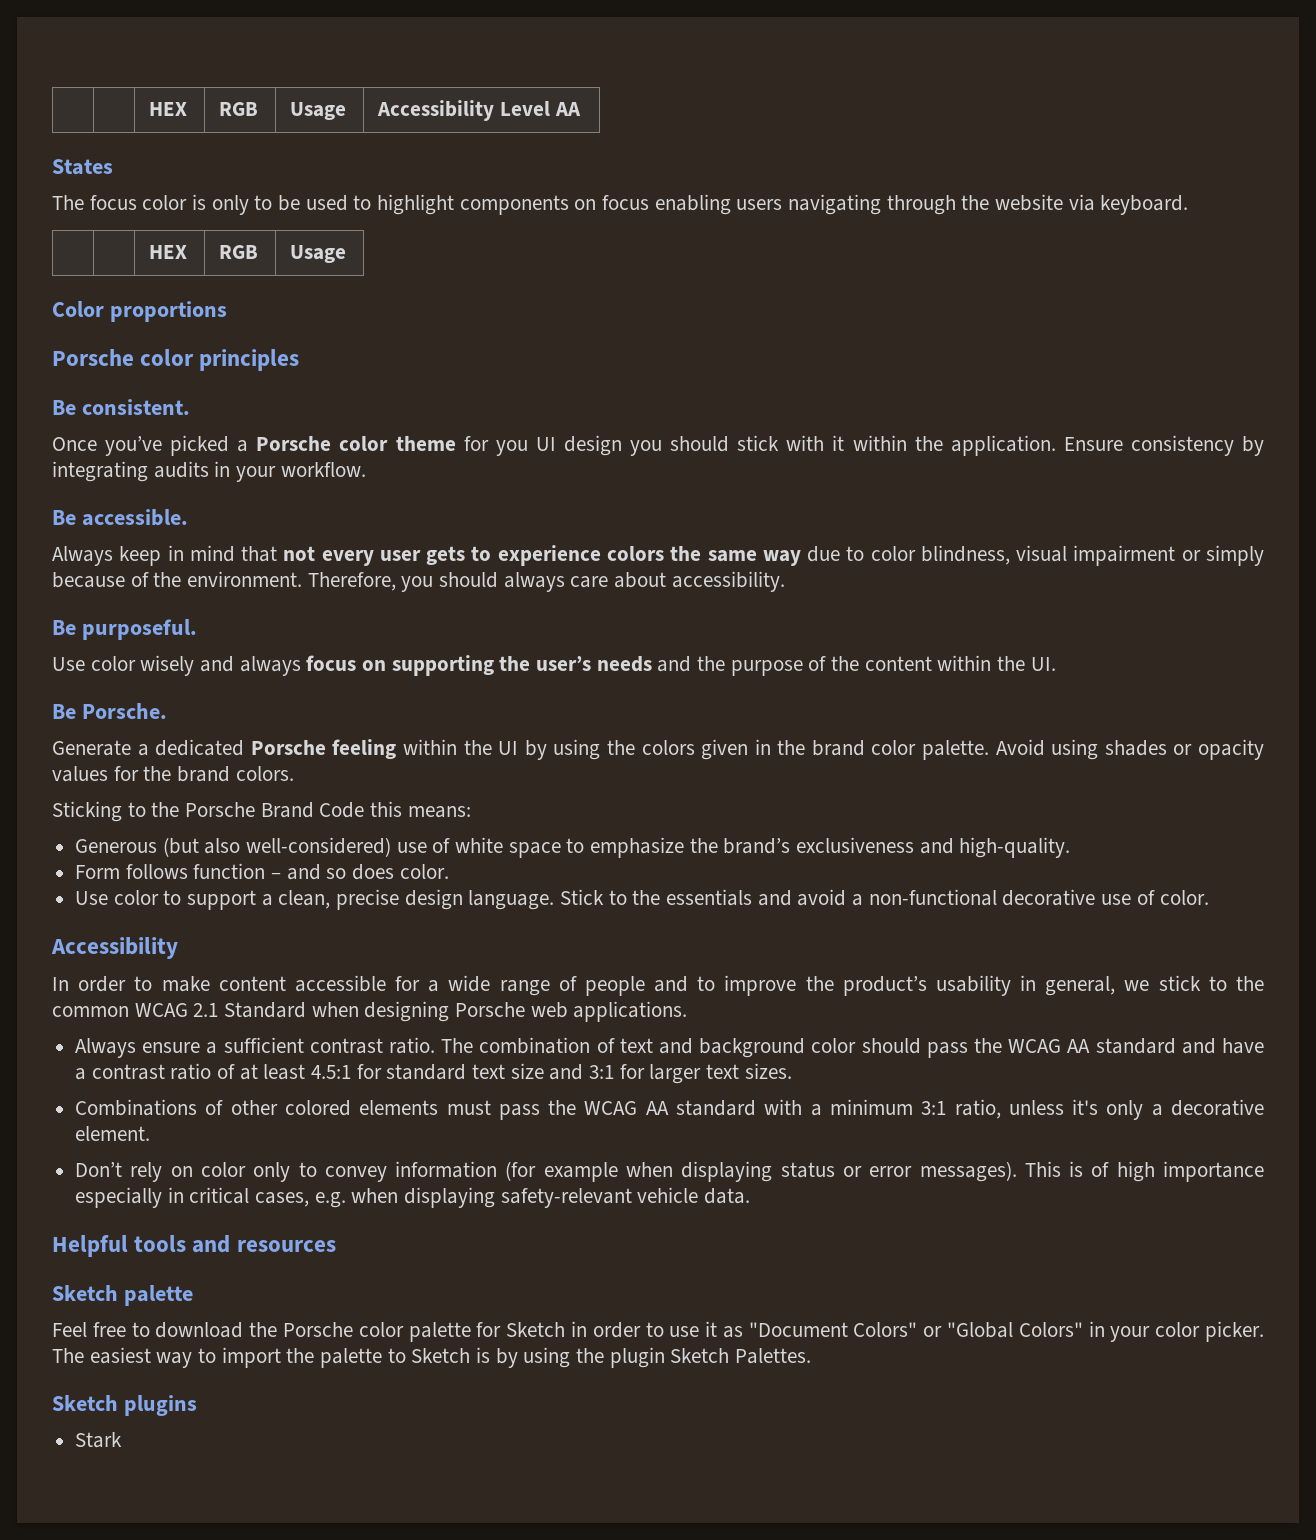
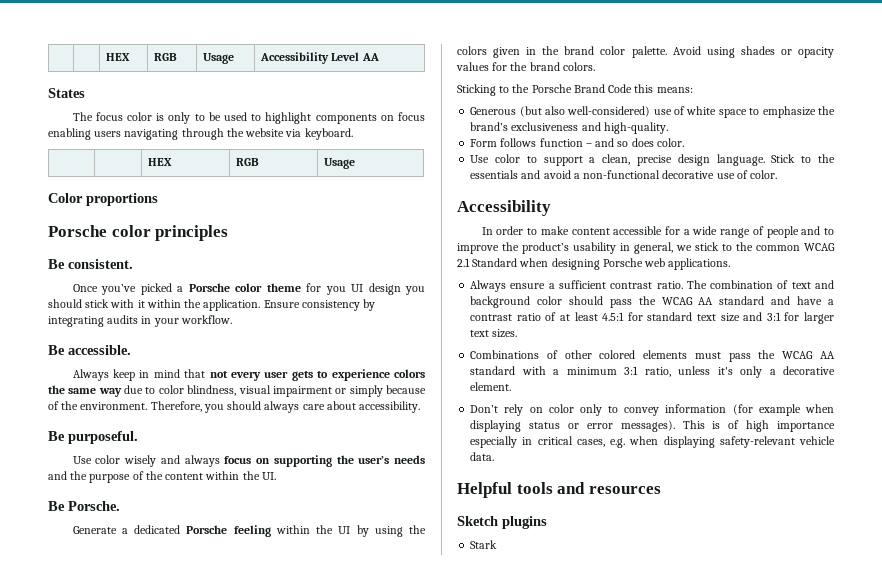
[52,1285,193,1306] [52,1321,1264,1342] [52,1347,812,1368] // Sketch palette // Feel free to download the Porsche color palette for Sketch in order to use it as "Document Colors" or "Global Colors" in your color picker. The easiest way to import the palette to Sketch is by using the plugin Sketch Palettes. -> (661, 490) none

